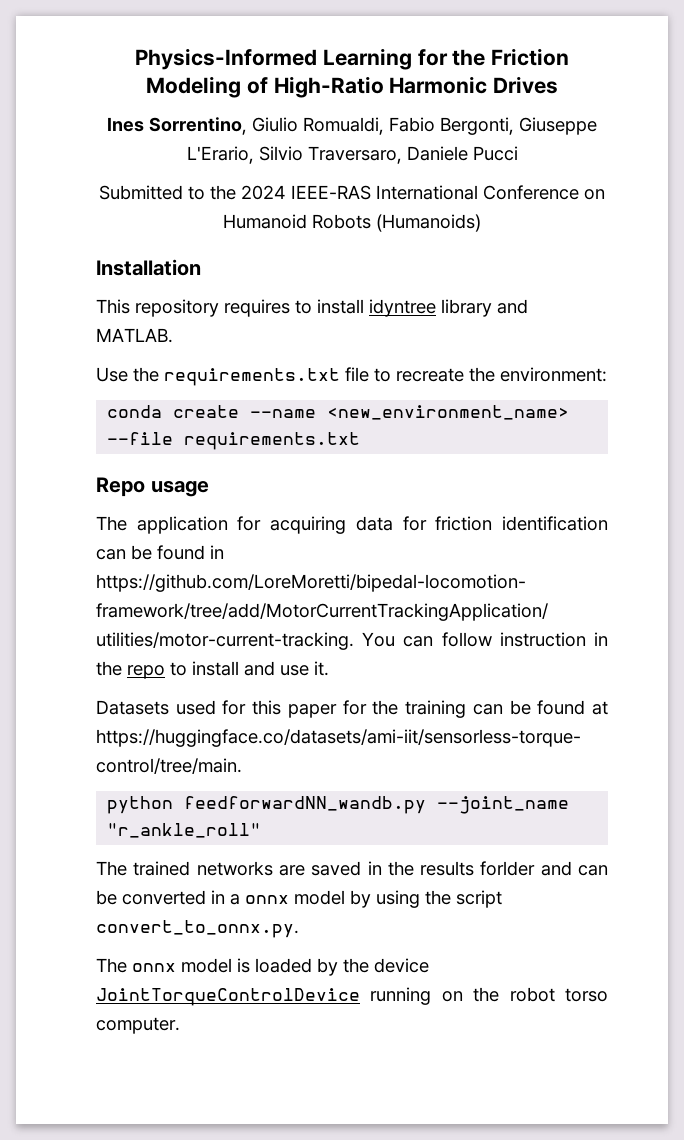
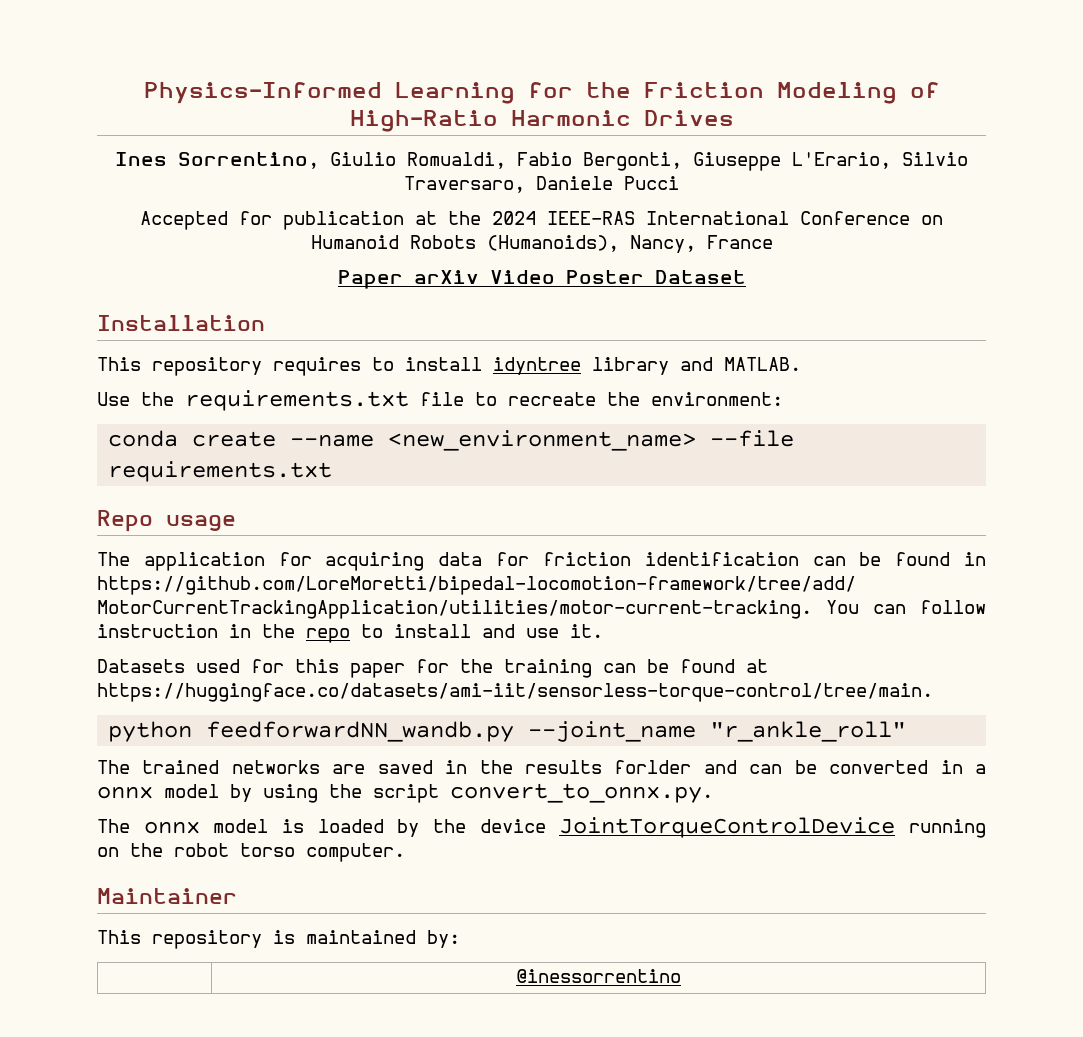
[99,185,205,200] Submitted to -> [140,211,437,230] Accepted for publication at
[376,214,481,232] (Humanoids) -> [486,235,773,253] [337,270,746,289] (Humanoids), Nancy, France // Paper arXiv Video Poster Dataset
(180, 1025) none -> [97,888,237,904] [97,930,460,949] [516,969,681,983] // Maintainer // This repository is maintained by: // | @inessorrentino

